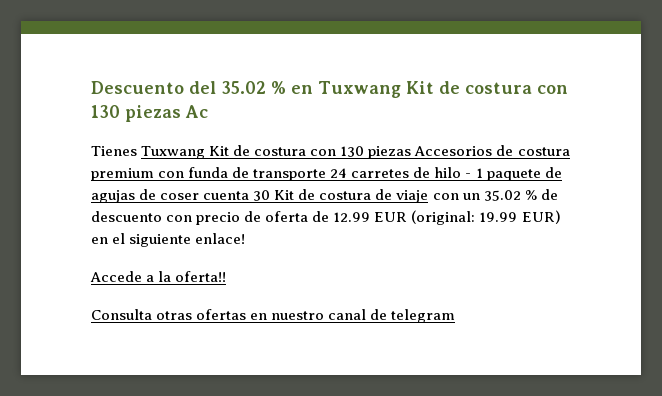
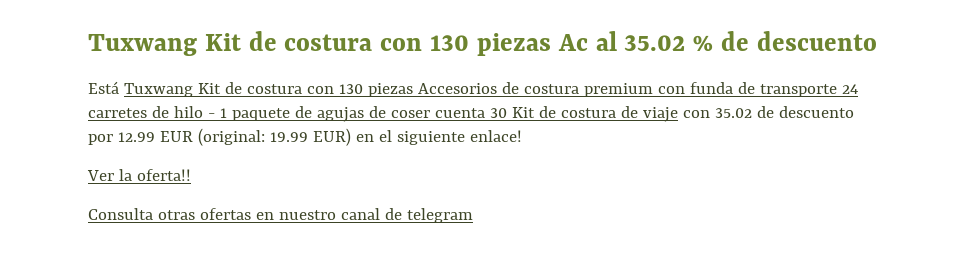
[91,81,313,94] Descuento del 35.02 % en -> (88, 45) none
[91,146,137,156] // Tienes -> [595,31,877,51] [88,81,119,94] al 35.02 % de descuento // Está
[462,189,558,201] [91,211,330,225] un 35.02 % de descuento con precio de oferta de -> [714,106,854,118] [88,134,113,145] 35.02 de descuento por
[90,271,155,282] Accede a -> [87,170,114,181] Ver

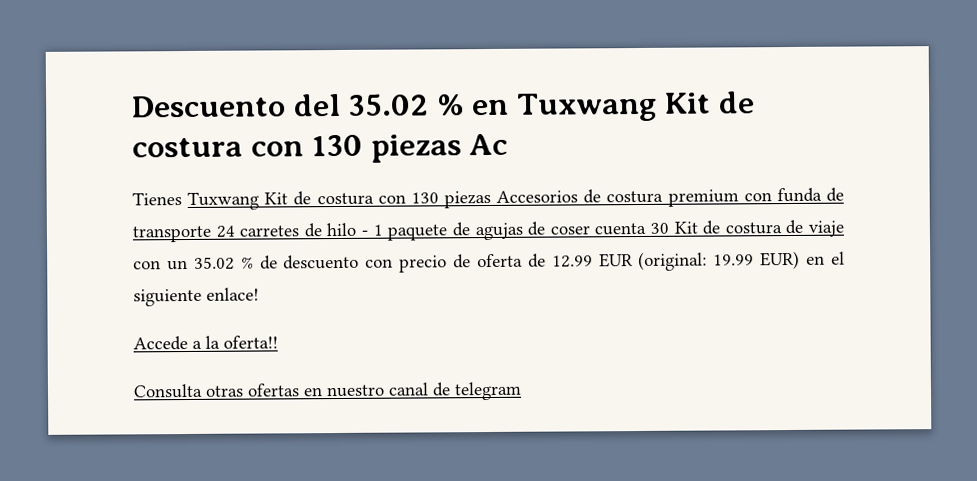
(88, 45) none -> [132,93,510,118] Descuento del 35.02 % en
[595,31,877,51] [88,81,119,94] al 35.02 % de descuento // Está -> [132,192,182,206] // Tienes
[714,106,854,118] [88,134,113,145] 35.02 de descuento por -> [166,253,546,273] un 35.02 % de descuento con precio de oferta de
[87,170,114,181] Ver -> [133,335,202,351] Accede a

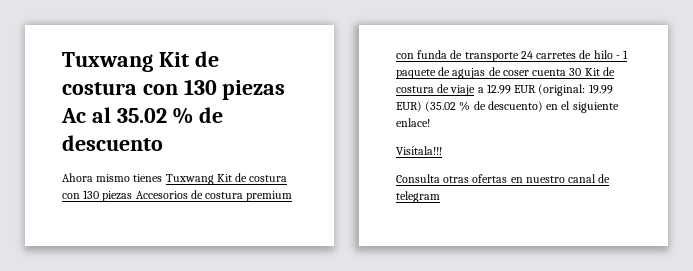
[132,93,510,118] Descuento del 35.02 % en -> (62, 62) none
[132,192,182,206] // Tienes -> [91,107,224,124] [62,135,163,151] [62,173,163,182] al 35.02 % de descuento // Ahora mismo tienes
[133,253,546,273] con un 35.02 % de descuento con precio de oferta de -> [477,87,484,93] a
(801, 260) none -> [425,101,543,112] (35.02 % de descuento)
[133,335,278,351] Accede a la oferta!! -> [396,146,442,155] Visítala!!!

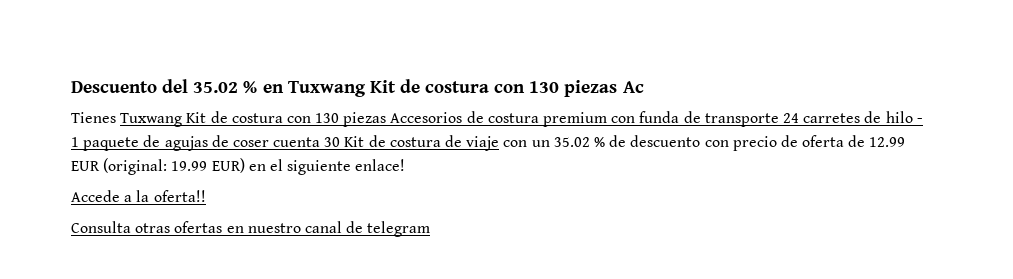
(62, 62) none -> [71,79,284,93] Descuento del 35.02 % en
[91,107,224,124] [62,135,163,151] [62,173,163,182] al 35.02 % de descuento // Ahora mismo tienes -> [71,112,116,123] // Tienes
[477,87,484,93] a -> [503,135,866,151] con un 35.02 % de descuento con precio de oferta de
[425,101,543,112] (35.02 % de descuento) -> (245, 165) none
[396,146,442,155] Visítala!!! -> [71,190,206,202] Accede a la oferta!!

